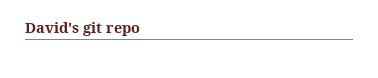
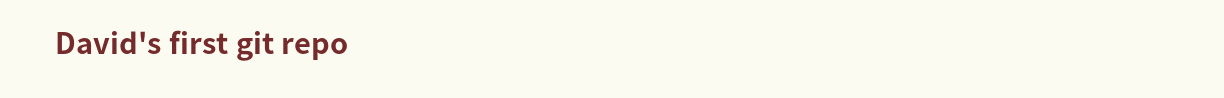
(79, 27) none -> [168,30,228,54] first

